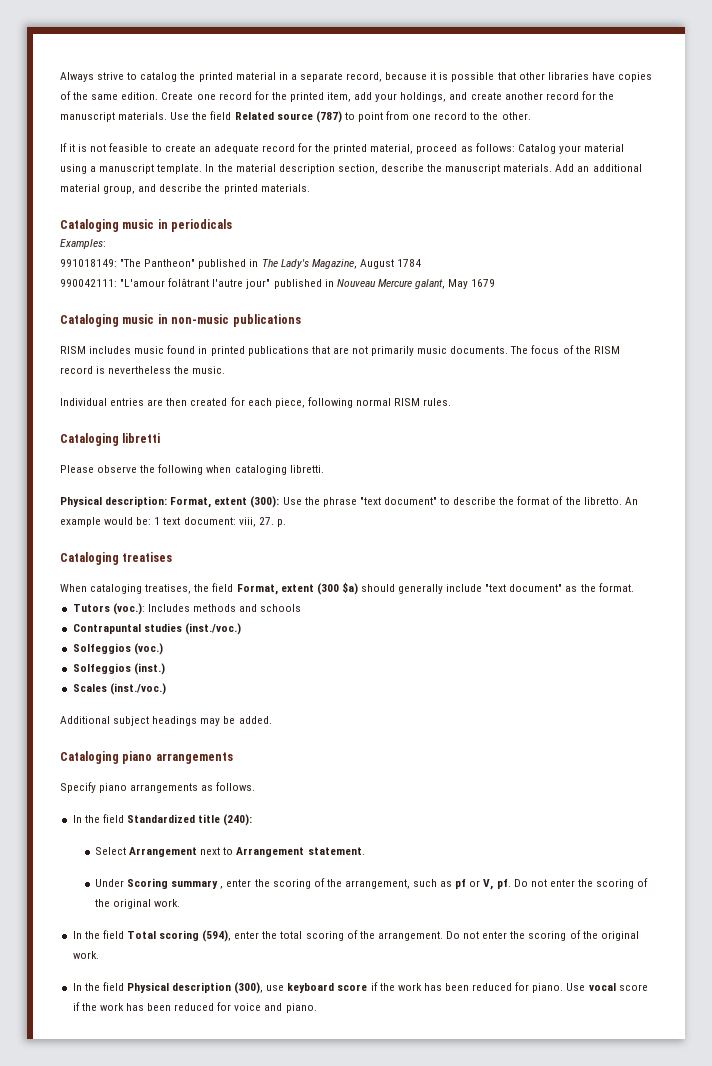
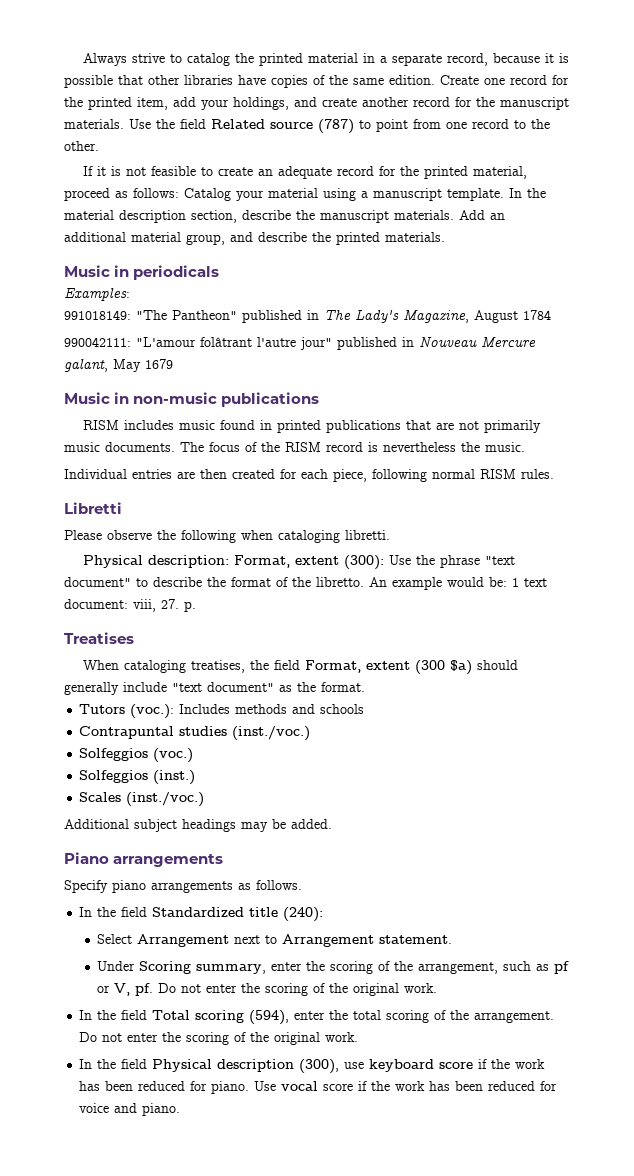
[60,219,155,232] Cataloging music -> [64,265,110,277] Music
[60,314,155,327] Cataloging music -> [64,392,110,404] Music
[60,433,161,446] Cataloging libretti -> [64,502,122,514] Libretti
[60,552,173,565] Cataloging treatises -> [64,632,134,644] Treatises
[60,751,153,764] Cataloging piano -> [64,852,109,864] Piano
[171,880,224,889] summary , -> [196,964,267,974] summary,

